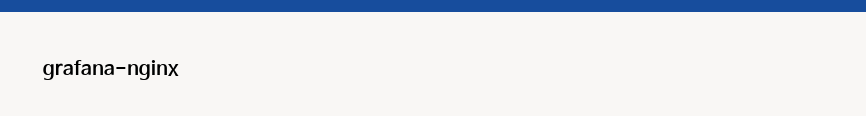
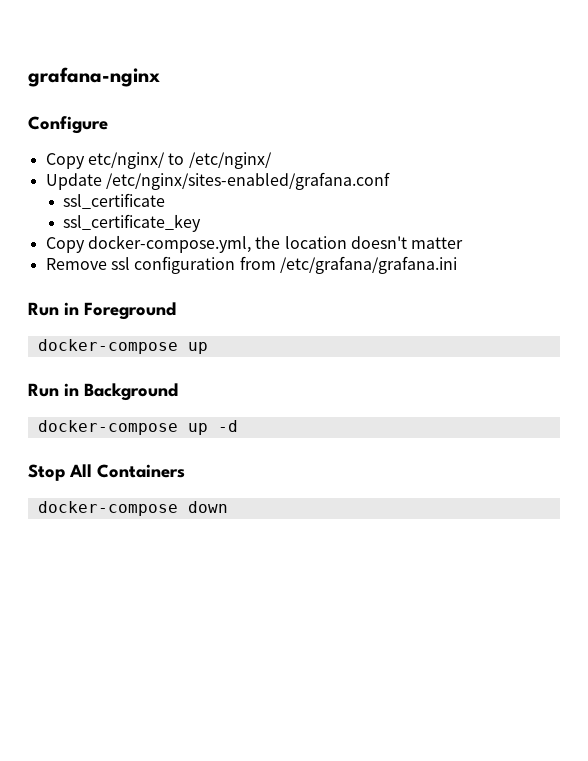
(179, 70) none -> [28,116,108,134] [45,152,272,169] [45,172,390,190] [63,193,166,209] [63,214,202,232] [45,235,464,253] [45,256,457,274] [28,302,176,320] [37,339,208,354] [28,383,178,401] [37,420,238,435] [28,464,185,481] [37,501,228,516] // Configure // Copy etc/nginx/ to /etc/nginx/ // Update /etc/nginx/sites-enabled/grafana.conf // ssl_certificate // ssl_certificate_key // Copy docker-compose.yml, the location doesn't matter // Remove ssl configuration from /etc/grafana/grafana.ini // Run in Foreground // docker-compose up // Run in Background // docker-compose up -d // Stop All Containers // docker-compose down

